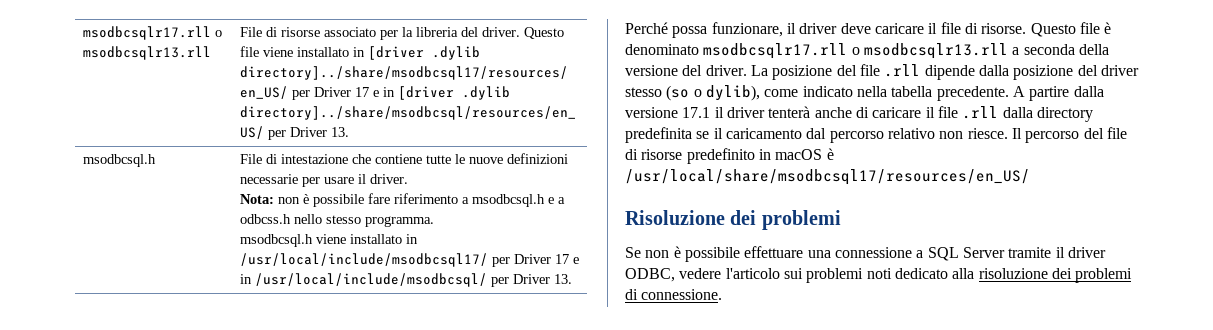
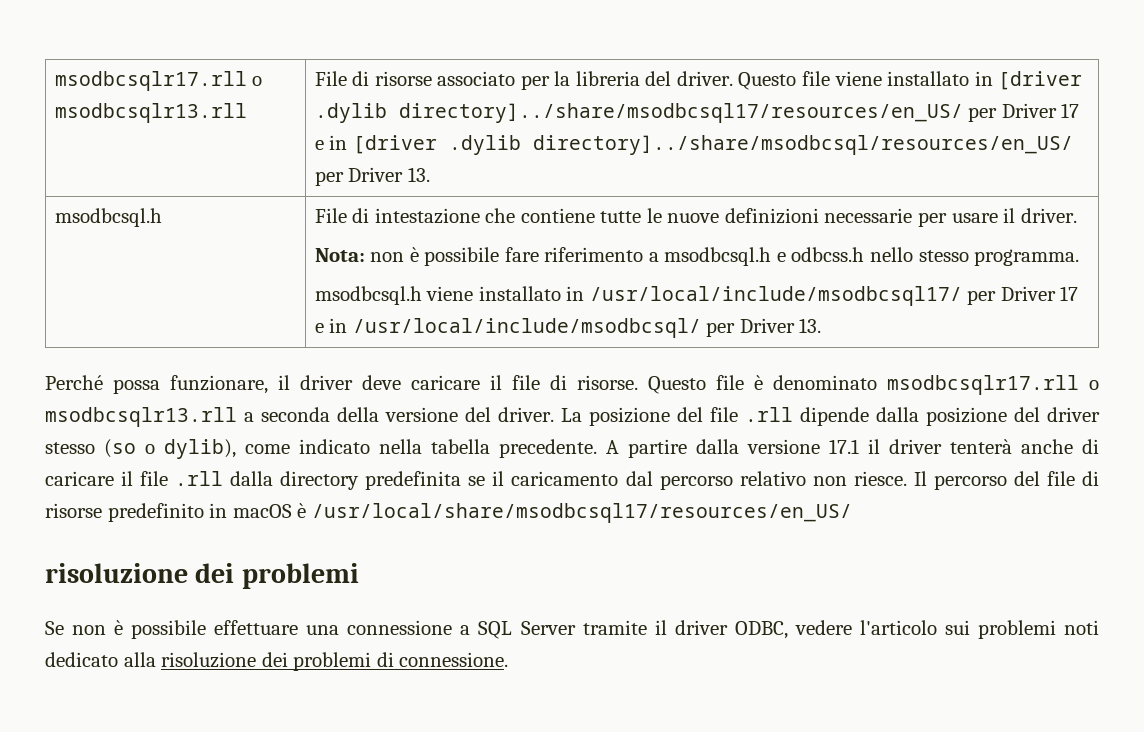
[557,197,565,204] a -> (786, 257) none
[625,210,725,225] Risoluzione -> [45,563,188,583] risoluzione

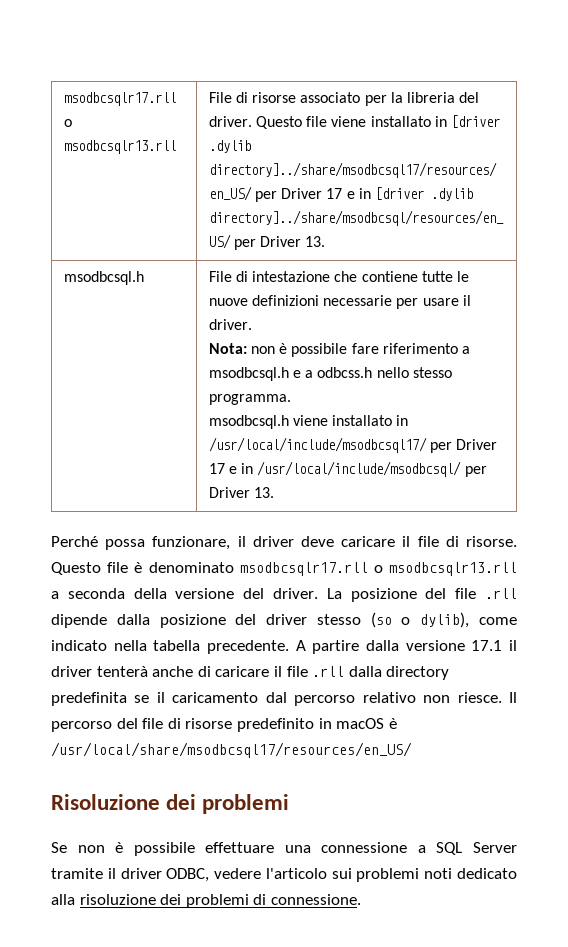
(786, 257) none -> [305,370,314,378] a
[45,563,188,583] risoluzione -> [51,794,160,810] Risoluzione

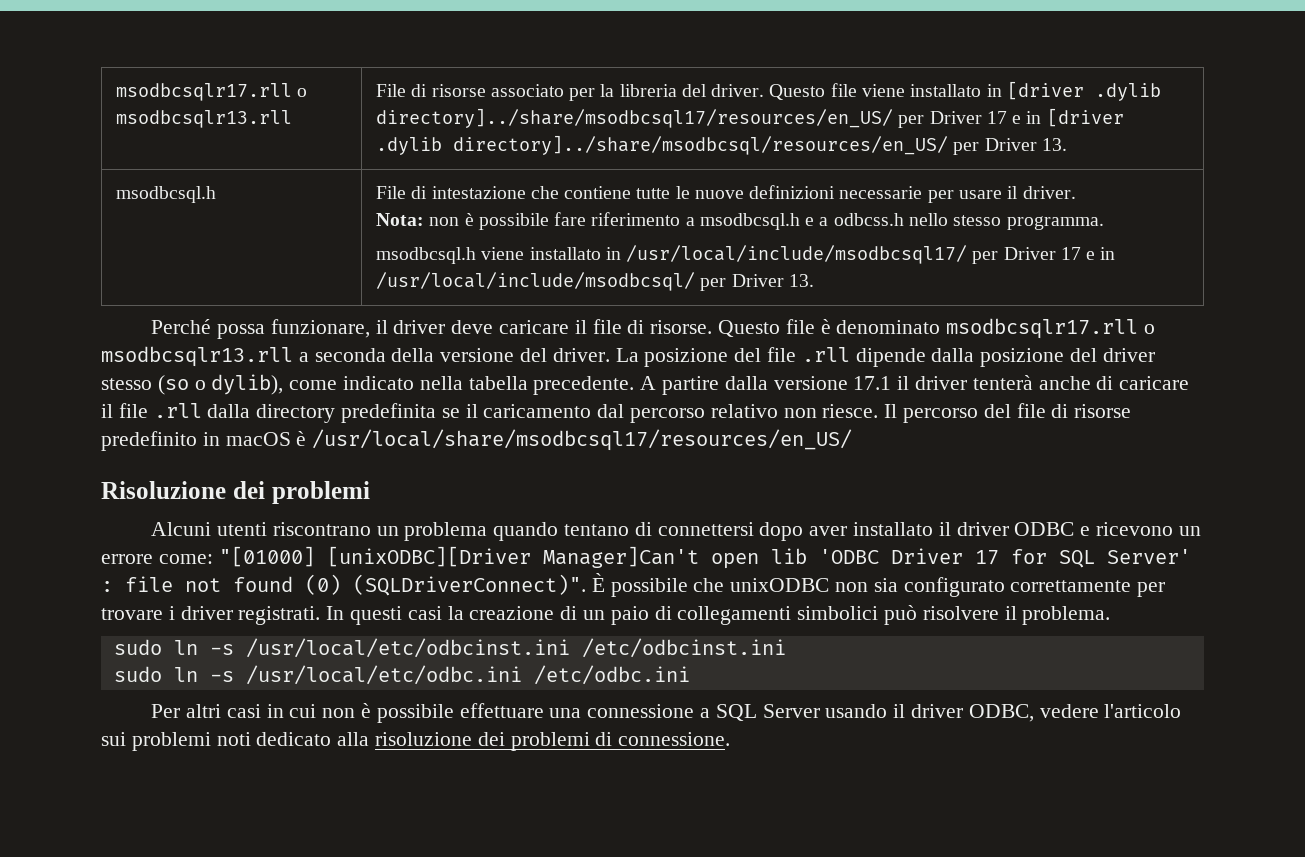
[51,842,67,853] Se -> [151,522,1201,541] [101,546,1191,569] [101,573,1166,597] [101,605,1111,625] [113,638,786,658] [113,665,690,685] [151,704,317,718] Alcuni utenti riscontrano un problema quando tentano di connettersi dopo aver installato il driver ODBC e ricevono un errore come: "[01000] [unixODBC][Driver Manager]Can't open lib 'ODBC Driver 17 for SQL Server' : file not found (0) (SQLDriverConnect)". È possibile che unixODBC non sia configurato correttamente per trovare i driver registrati. In questi casi la creazione di un paio di collegamenti simbolici può risolvere il problema. // sudo ln -s /usr/local/etc/odbcinst.ini /etc/odbcinst.ini // sudo ln -s /usr/local/etc/odbc.ini /etc/odbc.ini // Per altri casi in cui
[51,868,103,879] tramite -> [825,704,888,718] usando

